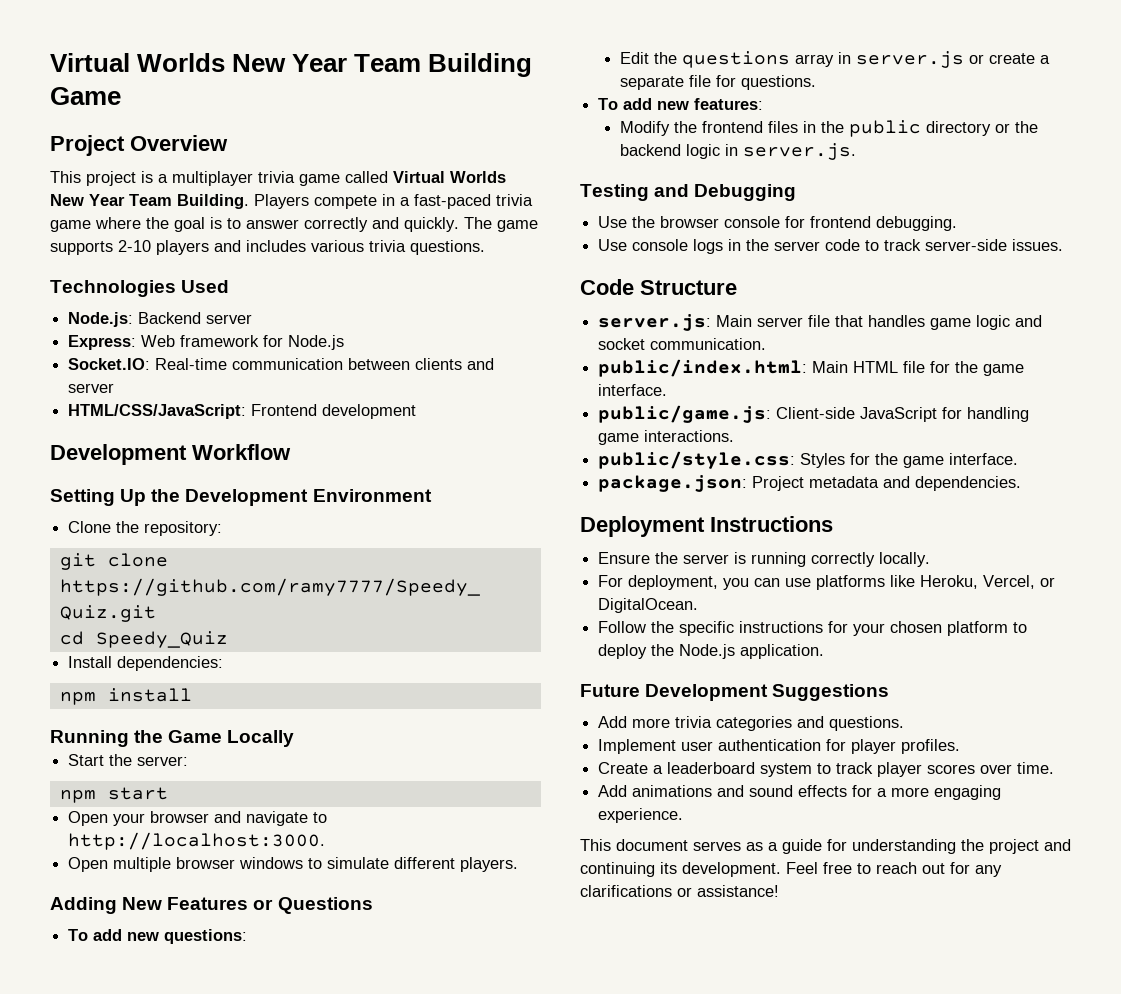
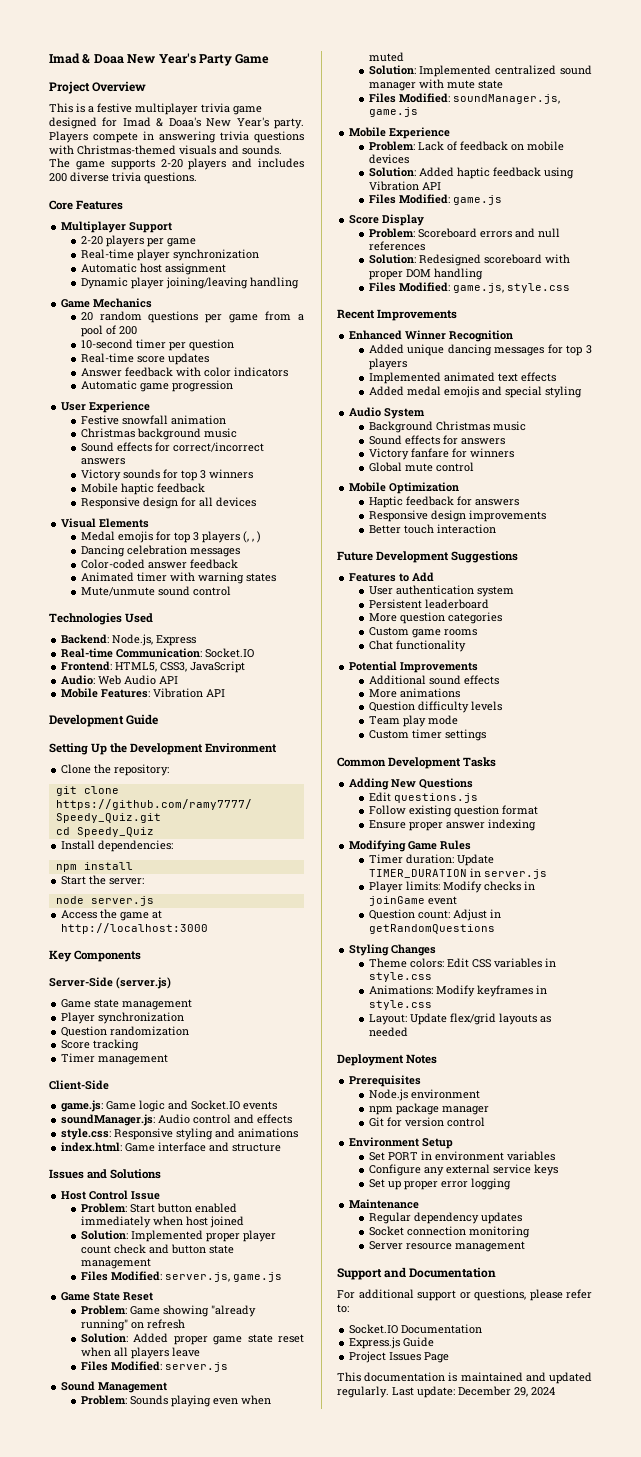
[50,53,533,77] Virtual Worlds New Year Team Building -> [49,53,232,66] Imad & Doaa New Year's Party
[86,171,136,186] project -> (73, 108) none
(168, 178) none -> [97,103,132,113] festive
[345,171,506,183] [50,194,533,209] [50,217,459,232] called Virtual Worlds New Year Team Building. Players compete in a fast-paced trivia game where the goal is to answer correctly and quickly. -> [49,117,304,129] [49,131,304,143] [49,145,282,155] designed for Imad & Doaa's New Year's party. Players compete in answering trivia questions with Christmas-themed visuals and sounds.
[118,240,151,252] 2-10 -> [160,159,183,168] 2-20
[311,240,364,252] various -> [49,172,109,182] 200 diverse
[50,280,230,297] [68,312,253,327] [68,335,345,350] [68,358,495,370] [68,383,115,393] [68,404,417,419] [50,444,291,465] Technologies Used // Node.js: Backend server // Express: Web framework for Node.js // Socket.IO: Real-time communication between clients and server // HTML/CSS/JavaScript: Frontend development // Development Workflow -> [49,200,124,210] [61,221,173,233] [80,235,196,247] [80,249,259,261] [80,263,226,275] [80,277,299,289] [61,298,153,308] [80,311,304,323] [80,325,137,337] [80,339,234,351] [80,353,209,365] [80,367,288,377] [80,380,233,392] [61,401,151,413] [80,415,226,425] [80,428,237,440] [80,442,264,452] [80,458,125,465] [80,469,253,481] [80,483,205,495] [80,497,256,509] [61,518,150,528] [80,531,261,543] [80,545,240,557] [80,559,238,569] [80,572,276,584] [80,586,231,596] [49,613,154,625] [61,634,197,646] [61,648,255,658] [61,661,246,673] [61,675,179,685] [61,688,226,698] [49,714,159,727] Core Features // Multiplayer Support // 2-20 players per game // Real-time player synchronization // Automatic host assignment // Dynamic player joining/leaving handling // Game Mechanics // 20 random questions per game from a pool of 200 // 10-second timer per question // Real-time score updates // Answer feedback with color indicators // Automatic game progression // User Experience // Festive snowfall animation // Christmas background music // Sound effects for correct/incorrect answers // Victory sounds for top 3 winners // Mobile haptic feedback // Responsive design for all devices // Visual Elements // Medal emojis for top 3 players (, , ) // Dancing celebration messages // Color-coded answer feedback // Animated timer with warning states // Mute/unmute sound control // Technologies Used // Backend: Node.js, Express // Real-time Communication: Socket.IO // Frontend: HTML5, CSS3, JavaScript // Audio: Web Audio API // Mobile Features: Vibration API // Development Guide
[50,730,295,747] // Running the Game Locally -> (133, 866) none
[59,787,168,803] [68,811,328,826] [68,832,326,850] [68,857,519,872] [50,897,373,914] [68,929,248,944] [620,51,1051,68] [620,75,817,90] [598,98,764,110] [620,120,1039,137] [620,143,857,160] [580,184,797,201] [598,216,958,231] [598,239,1064,254] [580,279,737,295] [598,314,1043,331] [598,338,767,350] [598,359,1025,377] [598,384,668,396] [598,405,1030,423] [598,430,735,445] [598,451,1019,469] [598,475,1022,492] [580,516,833,537] [598,552,931,567] [598,575,1056,590] [598,598,699,613] [598,621,1028,636] [598,644,825,659] npm start // Open your browser and navigate to http://localhost:3000. // Open multiple browser windows to simulate different players. // Adding New Features or Questions // To add new questions: // Edit the questions array in server.js or create a separate file for questions. // To add new features: // Modify the frontend files in the public directory or the backend logic in server.js. // Testing and Debugging // Use the browser console for frontend debugging. // Use console logs in the server code to track server-side issues. // Code Structure // server.js: Main server file that handles game logic and socket communication. // public/index.html: Main HTML file for the game interface. // public/game.js: Client-side JavaScript for handling game interactions. // public/style.css: Styles for the game interface. // package.json: Project metadata and dependencies. // Deployment Instructions // Ensure the server is running correctly locally. // For deployment, you can use platforms like Heroku, Vercel, or DigitalOcean. // Follow the specific instructions for your chosen platform to deploy the Node.js application. -> [55,896,154,906] [61,909,163,921] [61,923,209,934] [49,950,142,962] [49,977,171,989] [61,999,193,1010] [61,1012,185,1024] [61,1026,190,1037] [61,1039,140,1051] [61,1053,169,1065] [49,1080,109,1090] [61,1100,278,1112] [61,1114,293,1126] [61,1128,299,1140] [61,1142,282,1152] [49,1169,162,1179] [61,1190,161,1200] [80,1203,237,1213] [80,1216,244,1228] [80,1230,276,1242] [80,1244,234,1254] [80,1258,151,1269] [80,1271,282,1282] [61,1292,154,1301] [80,1305,256,1317] [80,1319,185,1331] [80,1333,304,1345] [80,1347,200,1359] [80,1361,228,1372] [61,1381,168,1393] [80,1395,271,1407] [368,52,404,62] [368,65,592,77] [368,79,503,91] [368,93,560,104] [368,107,418,117] [349,127,451,139] [368,141,564,151] [368,154,409,164] [368,167,574,179] [368,181,441,191] [368,194,502,205] [349,214,425,226] [368,228,560,238] [368,241,425,251] [368,254,570,266] [368,268,483,280] [368,282,570,293] [337,309,458,321] [349,330,514,342] [368,344,592,356] [368,358,407,370] [368,372,556,384] [368,386,582,398] [349,407,426,419] [368,421,526,433] [368,435,505,445] [368,448,514,460] [368,462,474,472] [349,482,460,494] [368,496,519,508] [368,510,546,522] [368,524,496,534] node server.js // Access the game at http://localhost:3000 // Key Components // Server-Side (server.js) // Game state management // Player synchronization // Question randomization // Score tracking // Timer management // Client-Side // game.js: Game logic and Socket.IO events // soundManager.js: Audio control and effects // style.css: Responsive styling and animations // index.html: Game interface and structure // Issues and Solutions // Host Control Issue // Problem: Start button enabled immediately when host joined // Solution: Implemented proper player count check and button state management // Files Modified: server.js, game.js // Game State Reset // Problem: Game showing "already running" on refresh // Solution: Added proper game state reset when all players leave // Files Modified: server.js // Sound Management // Problem: Sounds playing even when muted // Solution: Implemented centralized sound manager with mute state // Files Modified: soundManager.js, game.js // Mobile Experience // Problem: Lack of feedback on mobile devices // Solution: Added haptic feedback using Vibration API // Files Modified: game.js // Score Display // Problem: Scoreboard errors and null references // Solution: Redesigned scoreboard with proper DOM handling // Files Modified: game.js, style.css // Recent Improvements // Enhanced Winner Recognition // Added unique dancing messages for top 3 players // Implemented animated text effects // Added medal emojis and special styling // Audio System // Background Christmas music // Sound effects for answers // Victory fanfare for winners // Global mute control // Mobile Optimization // Haptic feedback for answers // Responsive design improvements // Better touch interaction
[598,716,905,731] [598,739,961,754] [598,762,1055,777] [598,785,1002,800] [598,808,684,823] [580,839,1071,854] [580,862,1002,877] [580,885,779,897] Add more trivia categories and questions. // Implement user authentication for player profiles. // Create a leaderboard system to track player scores over time. // Add animations and sound effects for a more engaging experience. // This document serves as a guide for understanding the project and continuing its development. Feel free to reach out for any clarifications or assistance! -> [349,572,435,582] [368,585,514,597] [368,599,489,609] [368,612,502,624] [368,627,477,638] [368,640,466,652] [349,661,479,673] [368,675,499,685] [368,688,460,698] [368,701,502,713] [368,715,458,727] [368,729,486,741] [337,757,497,769] [349,778,474,790] [368,792,478,803] [368,805,538,817] [368,819,536,831] [349,840,472,852] [368,854,494,866] [368,868,547,879] [368,881,535,893] [368,896,457,906] [368,909,501,921] [368,924,495,934] [349,944,437,956] [368,958,556,968] [368,972,432,982] [368,985,547,997] [368,1000,432,1010] [368,1013,551,1025] [368,1027,408,1037] [337,1054,438,1066] [349,1075,422,1087] [368,1089,480,1101] [368,1103,489,1115] [368,1117,485,1127] [349,1137,454,1149] [368,1151,555,1161] [368,1164,558,1176] [368,1178,511,1190] [349,1199,420,1209] [368,1212,522,1224] [368,1226,530,1238] [368,1241,525,1252] [337,1267,497,1280] [337,1289,592,1301] [337,1304,349,1313] [349,1324,483,1334] [349,1337,435,1349] [349,1351,450,1363] [337,1372,592,1384] [337,1386,555,1398] Features to Add // User authentication system // Persistent leaderboard // More question categories // Custom game rooms // Chat functionality // Potential Improvements // Additional sound effects // More animations // Question difficulty levels // Team play mode // Custom timer settings // Common Development Tasks // Adding New Questions // Edit questions.js // Follow existing question format // Ensure proper answer indexing // Modifying Game Rules // Timer duration: Update TIMER_DURATION in server.js // Player limits: Modify checks in joinGame event // Question count: Adjust in getRandomQuestions // Styling Changes // Theme colors: Edit CSS variables in style.css // Animations: Modify keyframes in style.css // Layout: Update flex/grid layouts as needed // Deployment Notes // Prerequisites // Node.js environment // npm package manager // Git for version control // Environment Setup // Set PORT in environment variables // Configure any external service keys // Set up proper error logging // Maintenance // Regular dependency updates // Socket connection monitoring // Server resource management // Support and Documentation // For additional support or questions, please refer to: // Socket.IO Documentation // Express.js Guide // Project Issues Page // This documentation is maintained and updated regularly. Last update: December 29, 2024

